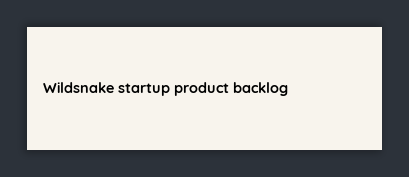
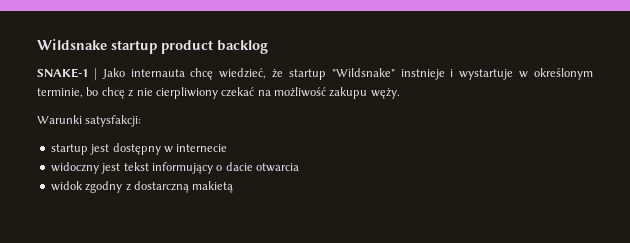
(288, 89) none -> [37,68,594,80] [37,87,400,99] [37,115,142,127] [50,143,228,155] [50,162,299,174] [50,181,234,193] // SNAKE-1 | Jako internauta chcę wiedzieć, że startup "Wildsnake" instnieje i wystartuje w określonym terminie, bo chcę z nie cierpliwiony czekać na możliwość zakupu węży. // Warunki satysfakcji: // startup jest dostępny w internecie // widoczny jest tekst informujący o dacie otwarcia // widok zgodny z dostarczną makietą

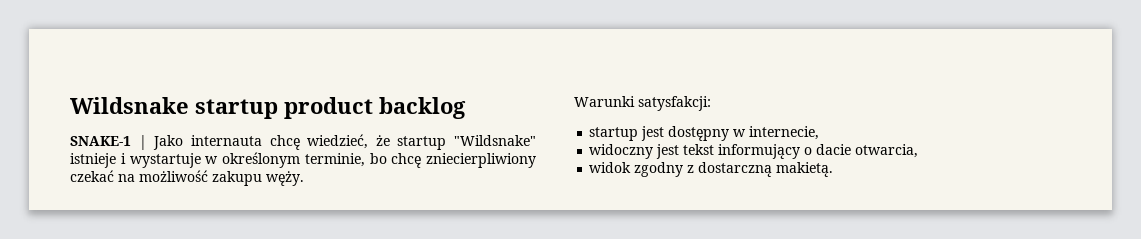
[400,69,445,80] instnieje -> [70,153,116,168] istnieje
[128,87,218,99] z nie cierpliwiony -> [426,153,536,168] zniecierpliwiony
[176,144,228,152] internecie -> [749,126,820,140] internecie,
[256,163,299,172] otwarcia -> [855,144,919,158] otwarcia,
[192,181,234,193] makietą -> [776,162,834,177] makietą.

